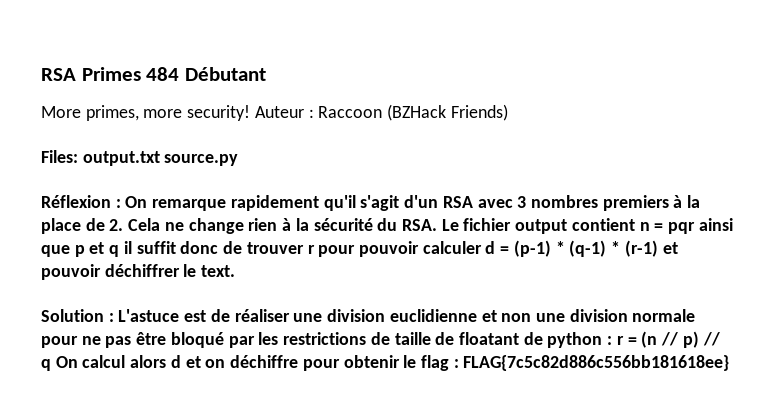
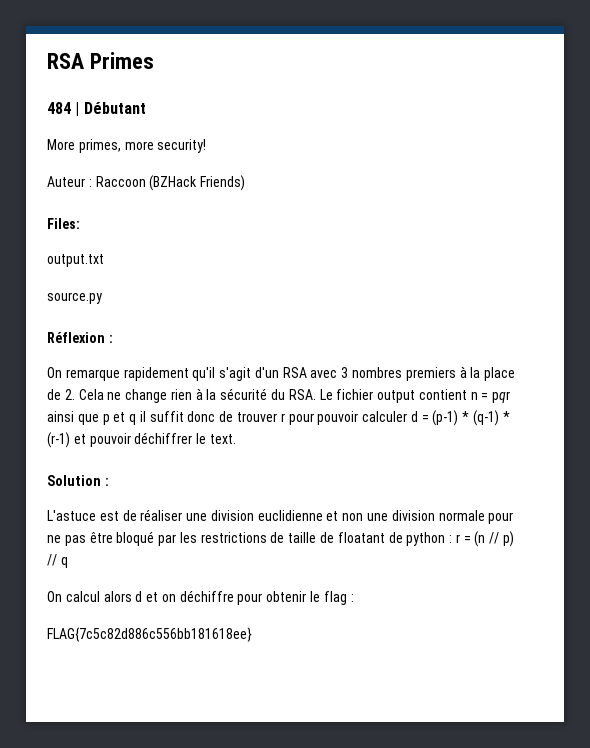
[146,67,180,81] 484 -> [47,102,80,116] // 484 |
(251, 113) none -> (207, 146) //
(78, 156) none -> (80, 223) //
(160, 158) none -> (104, 260) //
(121, 203) none -> (113, 339) //
(114, 317) none -> (109, 482) //
(51, 365) none -> (68, 562) //
(459, 363) none -> (354, 598) //

